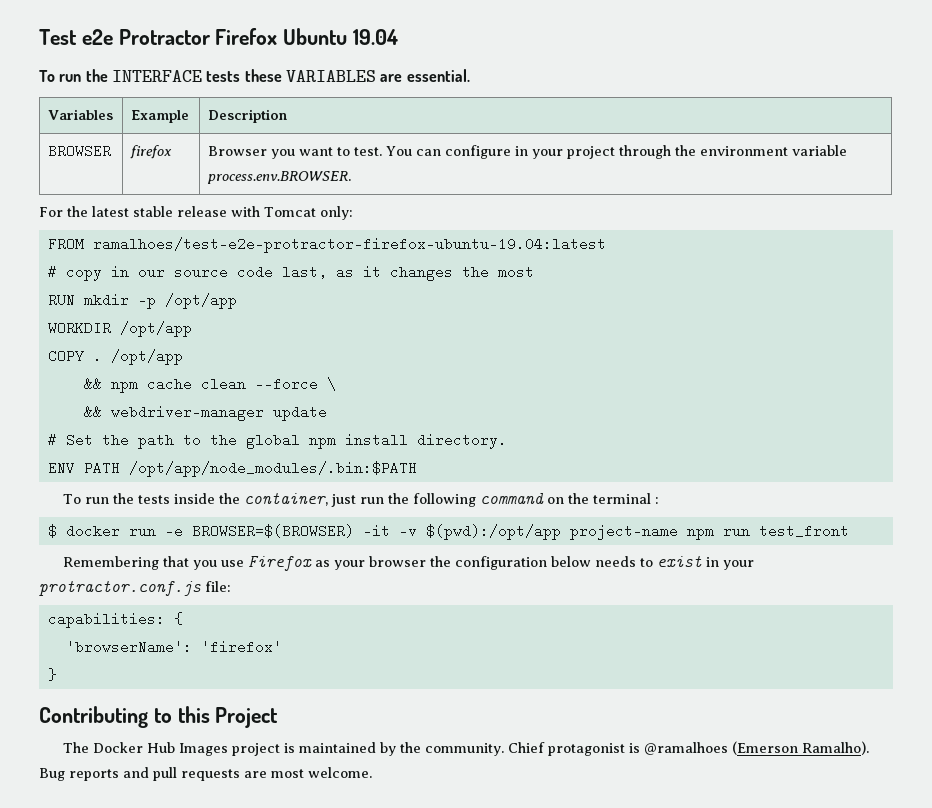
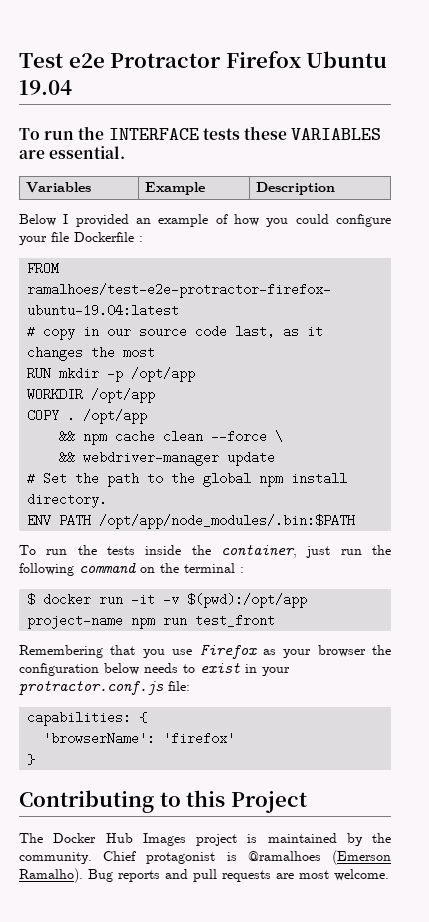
[47,144,111,158] [129,145,172,159] [207,145,847,159] [206,171,351,184] [39,206,353,220] // BROWSER | firefox | Browser you want to test. You can configure in your project through the environment variable process.env.BROWSER. // For the latest stable release with Tomcat only: -> [19,214,391,227] [19,232,143,245] // Below I provided an example of how you could configure your file Dockerfile :
[164,524,354,538] -e BROWSER=$(BROWSER) -> (124, 600) none

